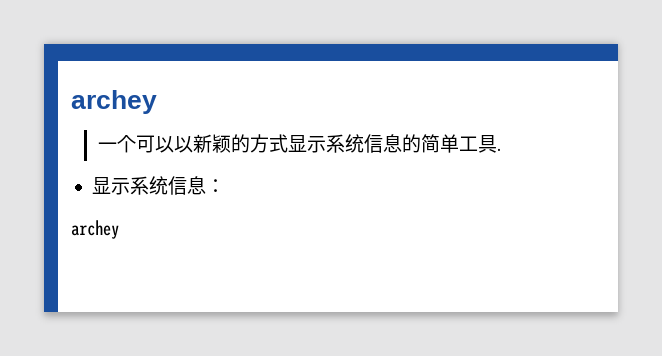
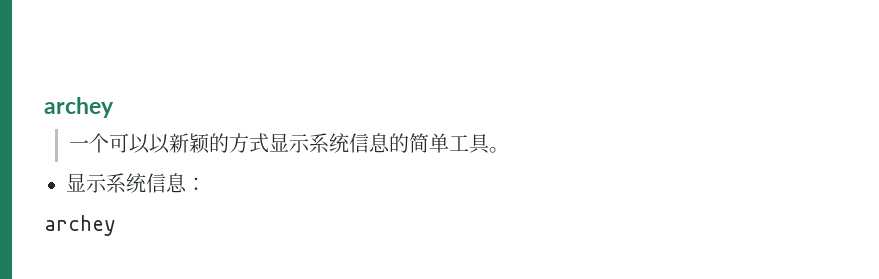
[496,148,501,151] . -> [489,147,510,153] 。

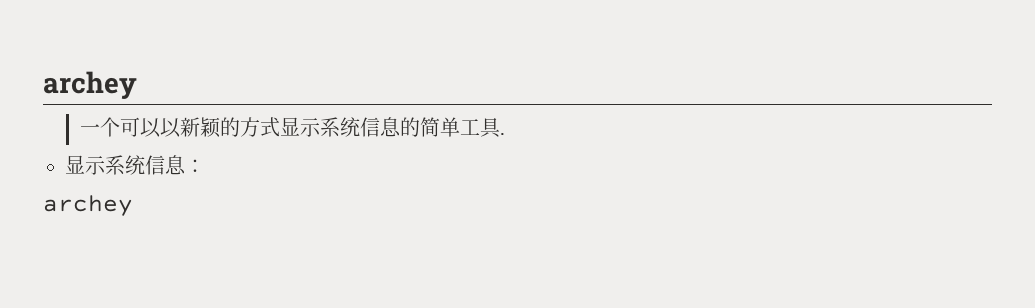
[489,147,510,153] 。 -> [499,133,505,135] .

